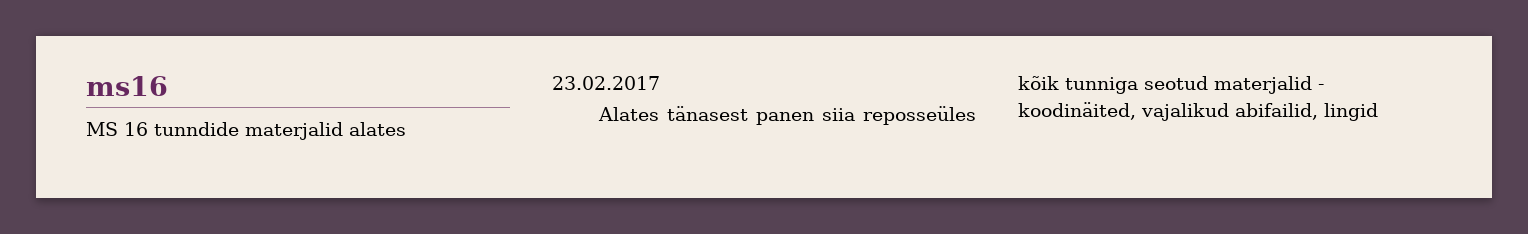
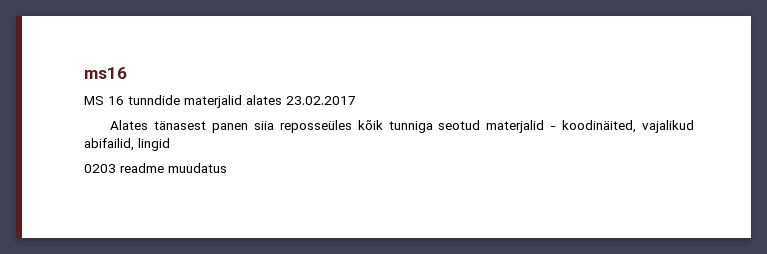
(1378, 112) none -> [84,163,227,173] // 0203 readme muudatus

